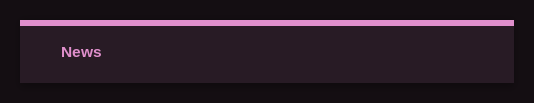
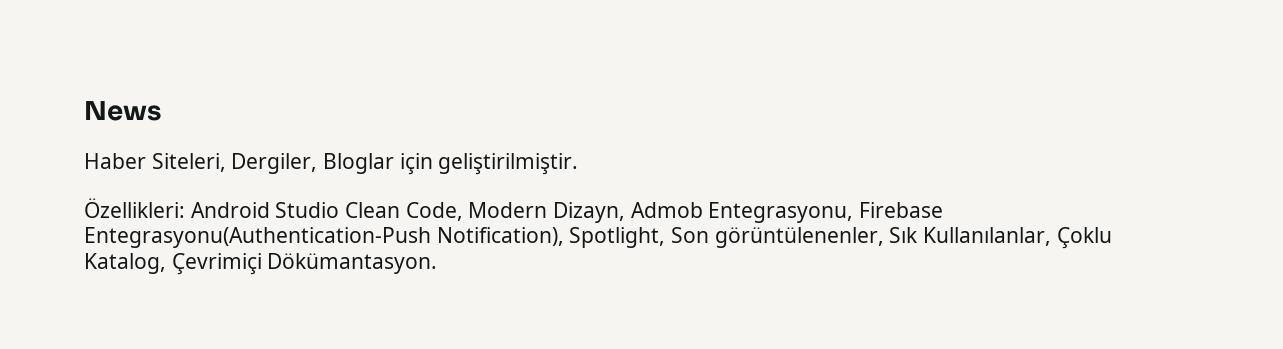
(102, 52) none -> [84,153,579,175] [84,198,944,223] [84,227,1112,249] [84,253,438,275] // Haber Siteleri, Dergiler, Bloglar için geliştirilmiştir. // Özellikleri: Android Studio Clean Code, Modern Dizayn, Admob Entegrasyonu, Firebase Entegrasyonu(Authentication-Push Notification), Spotlight, Son görüntülenenler, Sık Kullanılanlar, Çoklu Katalog, Çevrimiçi Dökümantasyon.

